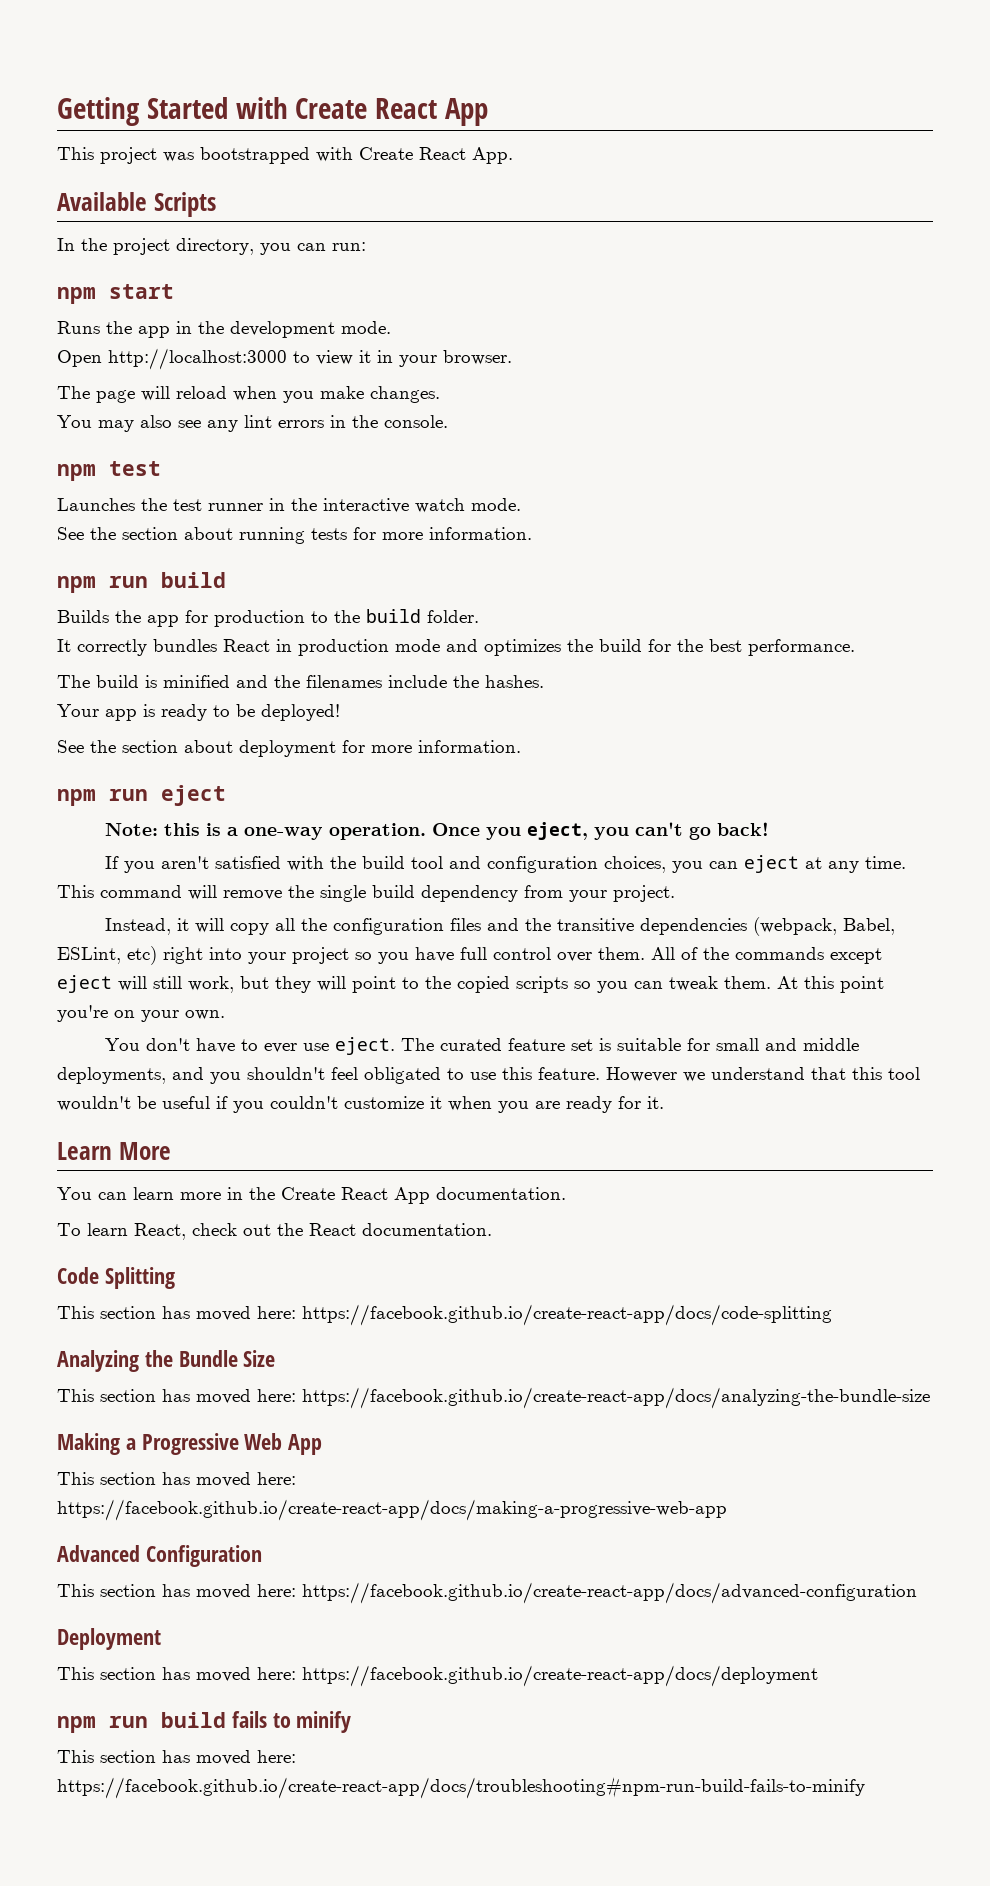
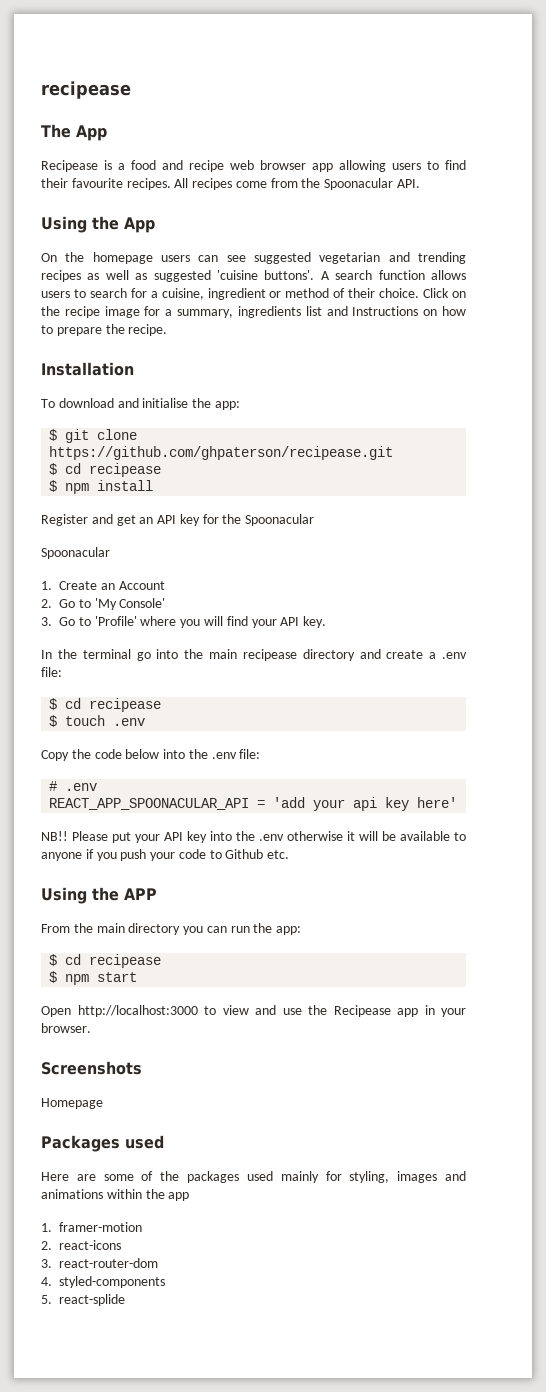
[57,97,489,126] [57,147,513,164] [57,192,216,217] [57,238,366,255] [57,284,174,304] [57,321,391,338] [57,348,512,370] [57,386,440,403] [57,415,448,432] [57,461,161,481] [57,498,521,513] [57,527,532,544] [57,572,226,593] [57,609,479,627] [57,639,855,656] [57,675,544,688] [57,704,340,721] [57,740,521,757] [57,785,226,806] [105,822,770,840] [105,855,907,873] [57,885,675,902] [105,917,896,936] [57,946,882,965] [57,975,884,993] [57,1005,225,1022] [105,1037,860,1055] [57,1067,920,1084] [57,1096,664,1113] [57,1142,171,1160] [57,1187,566,1204] [57,1223,492,1240] [57,1267,175,1289] [57,1304,832,1326] [57,1350,276,1372] [57,1387,930,1409] [57,1433,323,1455] [57,1472,296,1487] [57,1499,727,1521] [57,1545,262,1567] [57,1582,917,1604] [57,1628,161,1650] [57,1665,818,1687] [57,1711,352,1733] [57,1750,296,1765] [57,1777,865,1799] Getting Started with Create React App // This project was bootstrapped with Create React App. // Available Scripts // In the project directory, you can run: // npm start // Runs the app in the development mode. // Open http://localhost:3000 to view it in your browser. // The page will reload when you make changes. // You may also see any lint errors in the console. // npm test // Launches the test runner in the interactive watch mode. // See the section about running tests for more information. // npm run build // Builds the app for production to the build folder. // It correctly bundles React in production mode and optimizes the build for the best performance. // The build is minified and the filenames include the hashes. // Your app is ready to be deployed! // See the section about deployment for more information. // npm run eject // Note: this is a one-way operation. Once you eject, you can't go back! // If you aren't satisfied with the build tool and configuration choices, you can eject at any time. This command will remove the single build dependency from your project. // Instead, it will copy all the configuration files and the transitive dependencies (webpack, Babel, ESLint, etc) right into your project so you have full control over them. All of the commands except eject will still work, but they will point to the copied scripts so you can tweak them. At this point you're on your own. // You don't have to ever use eject. The curated feature set is suitable for small and middle deployments, and you shouldn't feel obligated to use this feature. However we understand that this tool wouldn't be useful if you couldn't customize it when you are ready for it. // Learn More // You can learn more in the Create React App documentation. // To learn React, check out the React documentation. // Code Splitting // This section has moved here: https://facebook.github.io/create-react-app/docs/code-splitting // Analyzing the Bundle Size // This section has moved here: https://facebook.github.io/create-react-app/docs/analyzing-the-bundle-size // Making a Progressive Web App // This section has moved here: https://facebook.github.io/create-react-app/docs/making-a-progressive-web-app // Advanced Configuration // This section has moved here: https://facebook.github.io/create-react-app/docs/advanced-configuration // Deployment // This section has moved here: https://facebook.github.io/create-react-app/docs/deployment // npm run build fails to minify // This section has moved here: https://facebook.github.io/create-react-app/docs/troubleshooting#npm-run-build-fails-to-minify -> [41,81,131,99] [41,124,107,141] [41,160,466,172] [41,178,421,190] [41,216,155,233] [41,252,466,264] [41,270,466,282] [41,288,466,300] [41,306,466,318] [41,324,168,336] [41,362,134,376] [41,398,240,410] [49,429,138,443] [49,446,394,460] [49,463,162,477] [49,480,154,494] [41,514,315,526] [41,547,110,559] [41,581,165,590] [41,598,166,610] [41,616,327,628] [41,649,467,661] [41,667,62,677] [49,698,162,712] [49,715,146,727] [41,749,261,761] [49,781,98,791] [49,797,458,811] [41,831,466,843] [41,849,290,861] [41,887,157,904] [41,923,302,935] [49,954,162,968] [49,971,138,985] [41,1005,466,1017] [41,1023,91,1033] [41,1061,142,1075] [41,1098,103,1109] [41,1135,164,1152] [41,1171,466,1183] [41,1189,190,1201] [41,1222,143,1232] [41,1240,122,1250] [41,1258,159,1268] [41,1276,166,1288] [41,1294,126,1306] recipease // The App // Recipease is a food and recipe web browser app allowing users to find their favourite recipes. All recipes come from the Spoonacular API. // Using the App // On the homepage users can see suggested vegetarian and trending recipes as well as suggested 'cuisine buttons'. A search function allows users to search for a cuisine, ingredient or method of their choice. Click on the recipe image for a summary, ingredients list and Instructions on how to prepare the recipe. // Installation // To download and initialise the app: // $ git clone https://github.com/ghpaterson/recipease.git // $ cd recipease // $ npm install // Register and get an API key for the Spoonacular // Spoonacular // 1. Create an Account // 2. Go to 'My Console' // 3. Go to 'Profile' where you will find your API key. // In the terminal go into the main recipease directory and create a .env file: // $ cd recipease // $ touch .env // Copy the code below into the .env file: // # .env // REACT_APP_SPOONACULAR_API = 'add your api key here' // NB!! Please put your API key into the .env otherwise it will be available to anyone if you push your code to Github etc. // Using the APP // From the main directory you can run the app: // $ cd recipease // $ npm start // Open http://localhost:3000 to view and use the Recipease app in your browser. // Screenshots // Homepage // Packages used // Here are some of the packages used mainly for styling, images and animations within the app // 1. framer-motion // 2. react-icons // 3. react-router-dom // 4. styled-components // 5. react-splide

